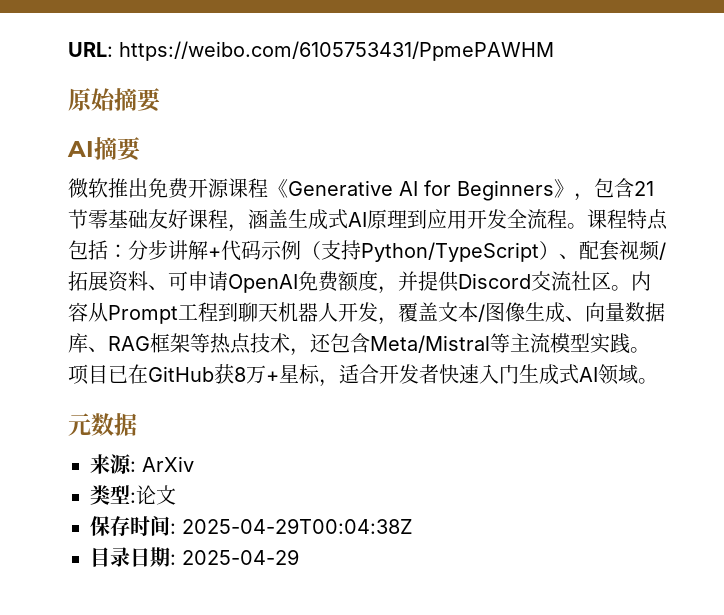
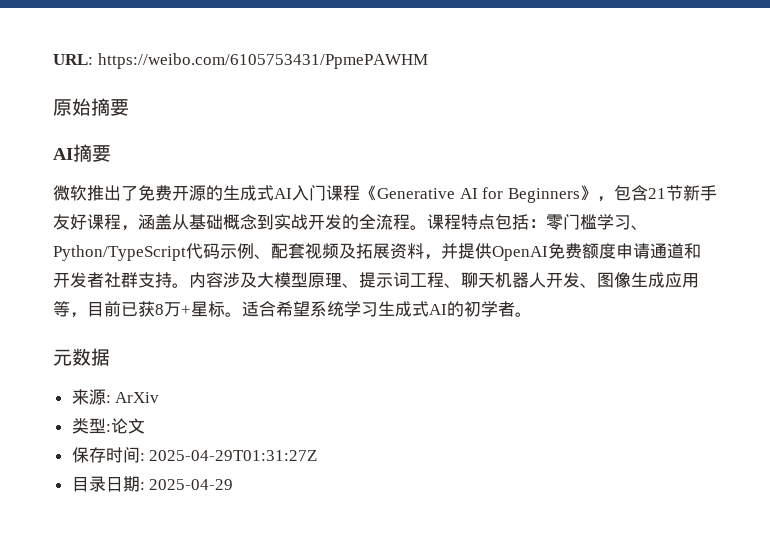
(148, 188) none -> [121,186,138,201] 了
(229, 188) none -> [206,185,326,201] 的生成式AI入门
[88,209,148,229] 零基础 -> [683,185,717,201] 新手
[288,209,507,230] 生成式AI原理到应用开发 -> [172,214,359,230] 从基础概念到实战开发的
[128,240,559,262] 分步讲解+代码示例（支持Python/TypeScript） -> [546,214,648,230] [53,243,254,261] 零门槛学习、Python/TypeScript代码示例
[659,242,666,260] / -> [339,243,356,259] 及
[148,271,228,291] 、可申请 -> [424,243,492,260] ，并提供
[378,271,651,294] [68,302,665,325] [68,333,650,356] [68,364,638,387] ，并提供Discord交流社区。内容从Prompt工程到聊天机器人开发，覆盖文本/图像生成、向量数据库、RAG框架等热点技术，还包含Meta/Mistral等主流模型实践。项目已在GitHub获8万+星标，适合开发者快速入门生成式AI领域 -> [616,243,701,259] [53,272,699,288] [53,301,515,318] 申请通道和开发者社群支持。内容涉及大模型原理、提示词工程、聊天机器人开发、图像生成应用等，目前已获8万+星标。适合希望系统学习生成式AI的初学者
[182,518,413,534] 2025-04-29T00:04:38Z -> [149,450,318,461] 2025-04-29T01:31:27Z

